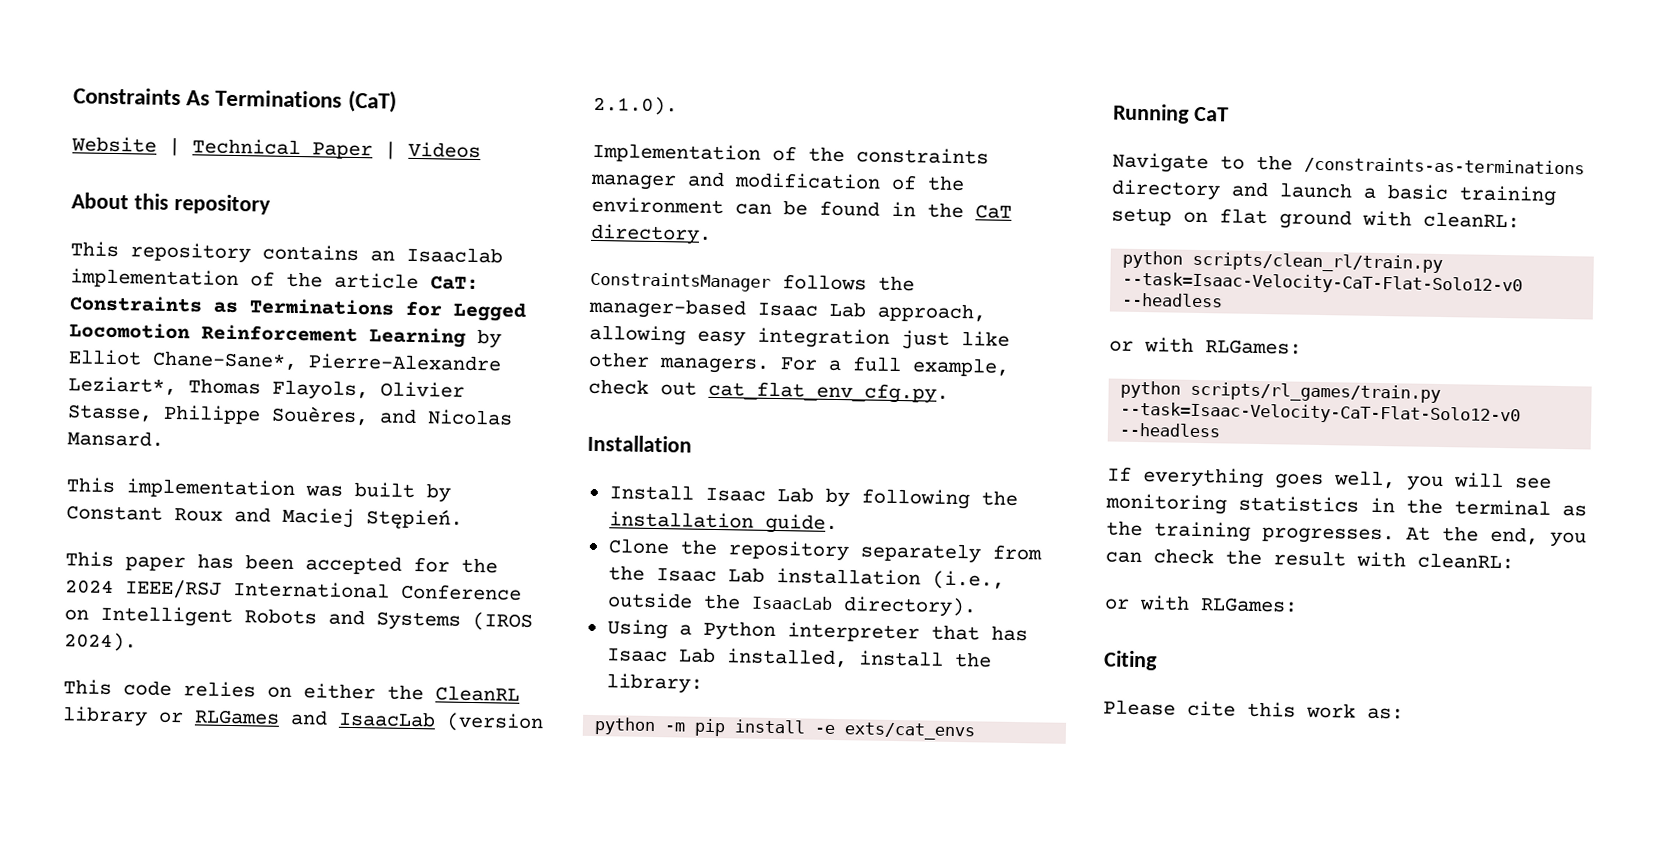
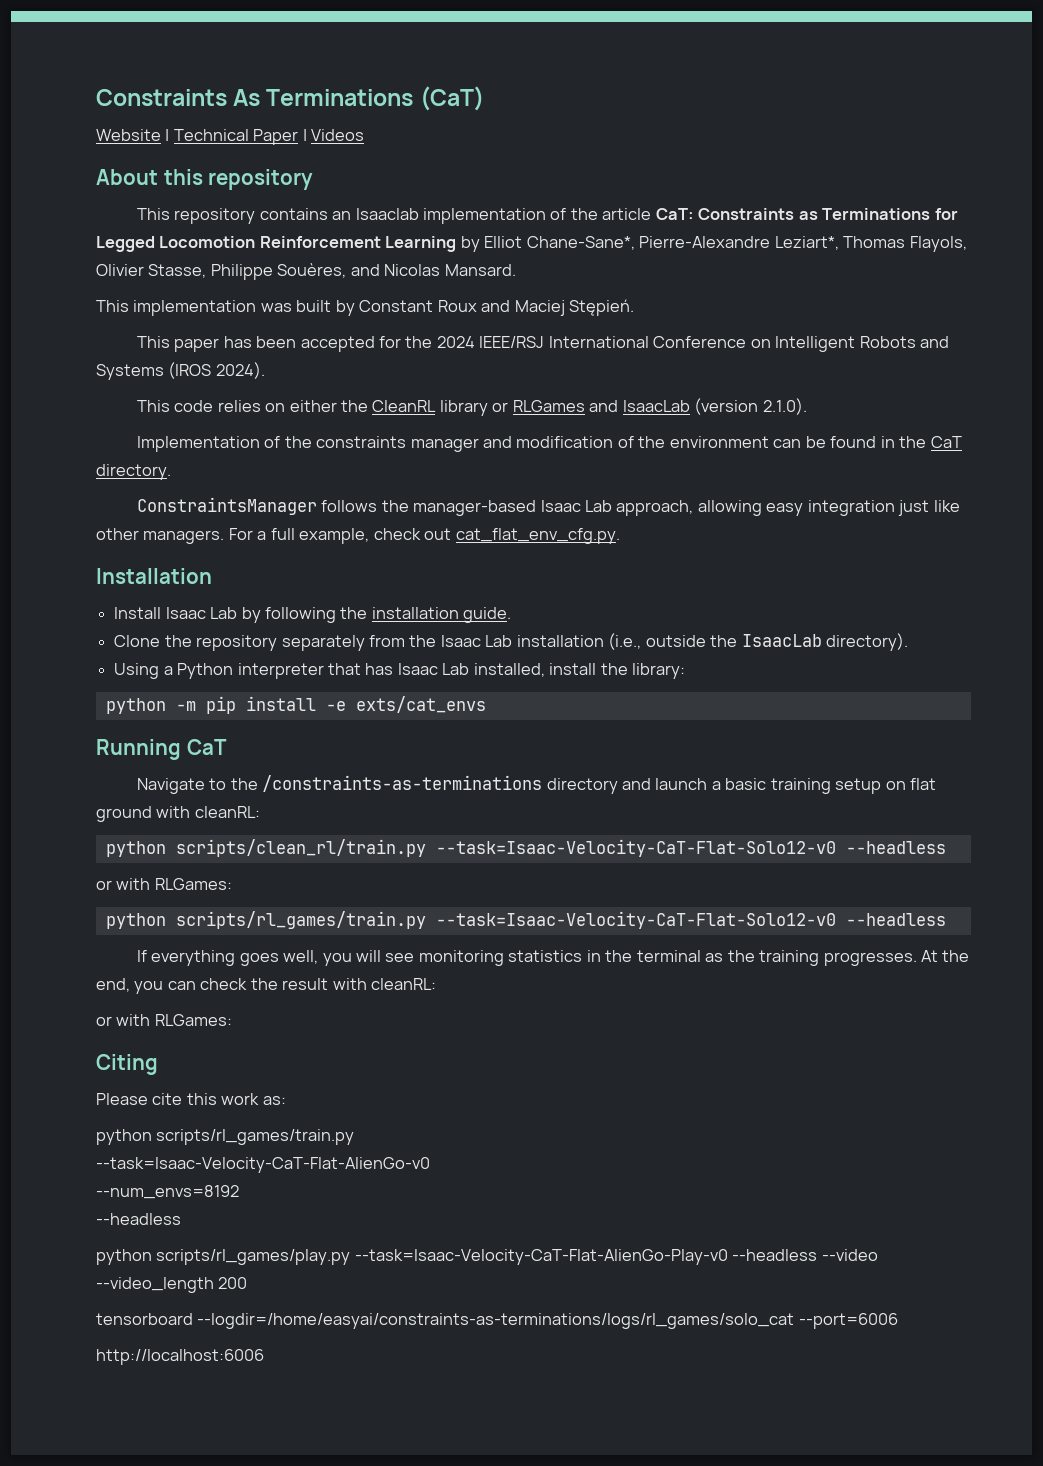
(1404, 713) none -> [96,1129,355,1145] [96,1157,430,1173] [96,1185,239,1199] [96,1213,181,1225] [96,1249,878,1265] [96,1277,248,1293] [96,1313,898,1329] [96,1349,264,1365] // python scripts/rl_games/train.py // --task=Isaac-Velocity-CaT-Flat-AlienGo-v0 // --num_envs=8192 // --headless // python scripts/rl_games/play.py --task=Isaac-Velocity-CaT-Flat-AlienGo-Play-v0 --headless --video --video_length 200 // tensorboard --logdir=/home/easyai/constraints-as-terminations/logs/rl_games/solo_cat --port=6006 // http://localhost:6006

